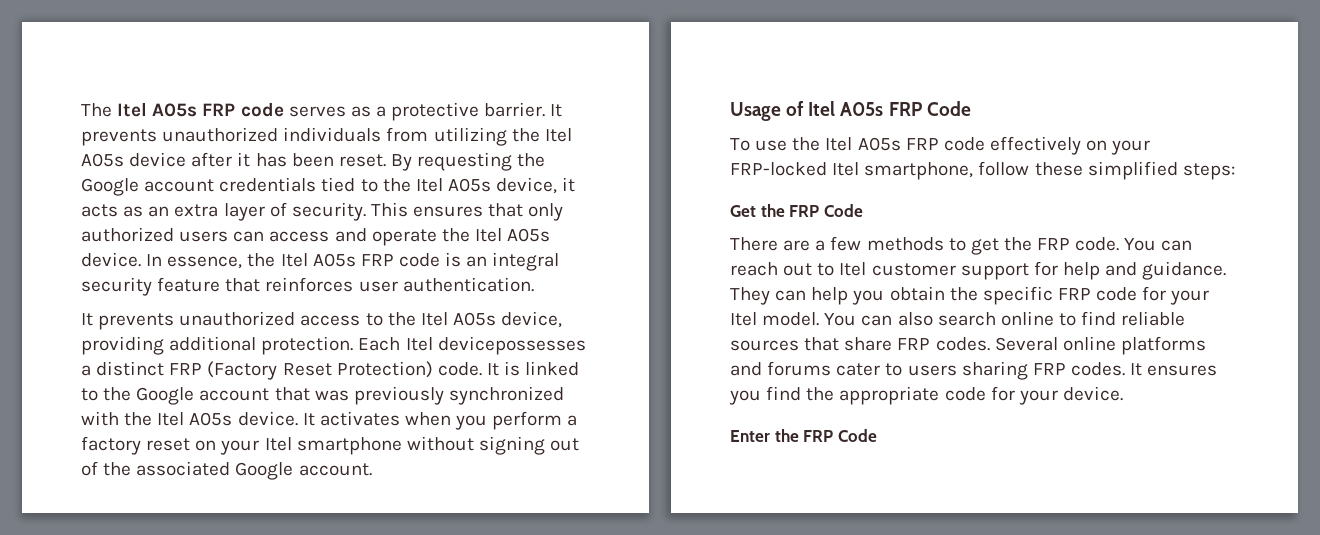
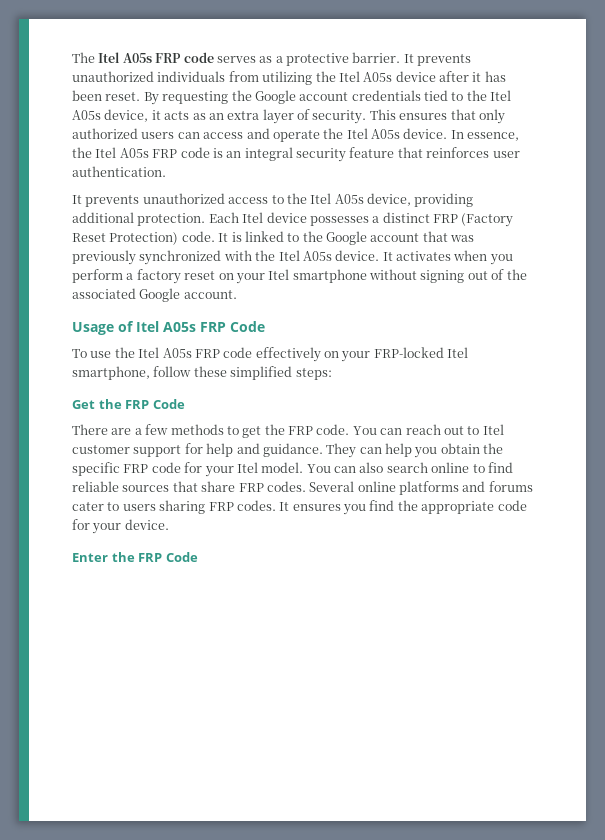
[437,336,586,355] devicepossesses -> [266,212,369,226] device possesses

